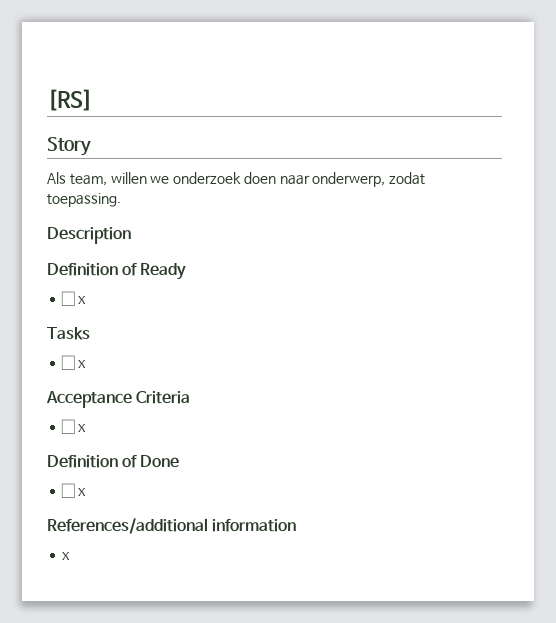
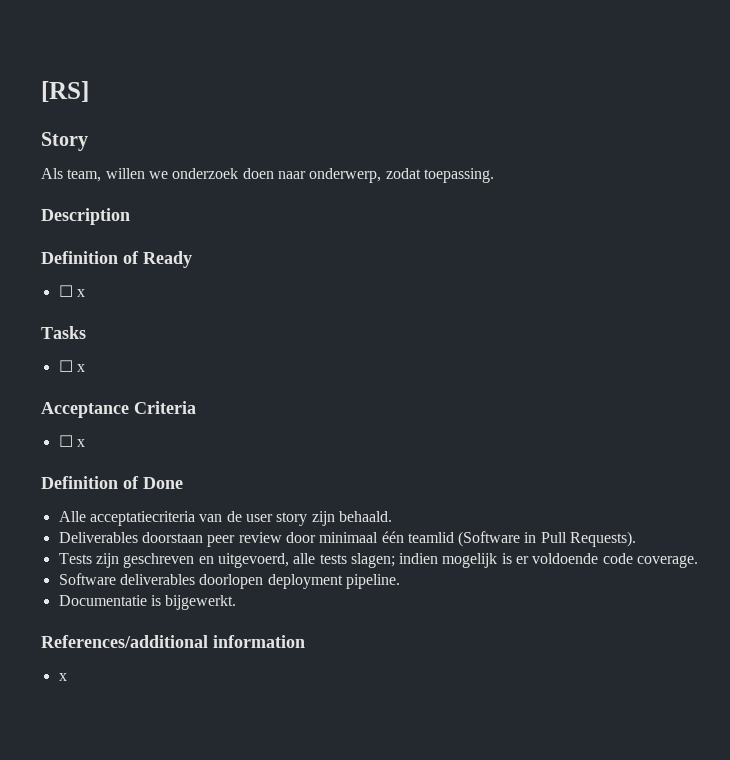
[61,483,87,498] ☐ x -> [58,511,392,526] [58,531,637,547] [58,553,699,568] [58,573,400,589] [58,595,237,610] Alle acceptatiecriteria van de user story zijn behaald. // Deliverables doorstaan peer review door minimaal één teamlid (Software in Pull Requests). // Tests zijn geschreven en uitgevoerd, alle tests slagen; indien mogelijk is er voldoende code coverage. // Software deliverables doorlopen deployment pipeline. // Documentatie is bijgewerkt.

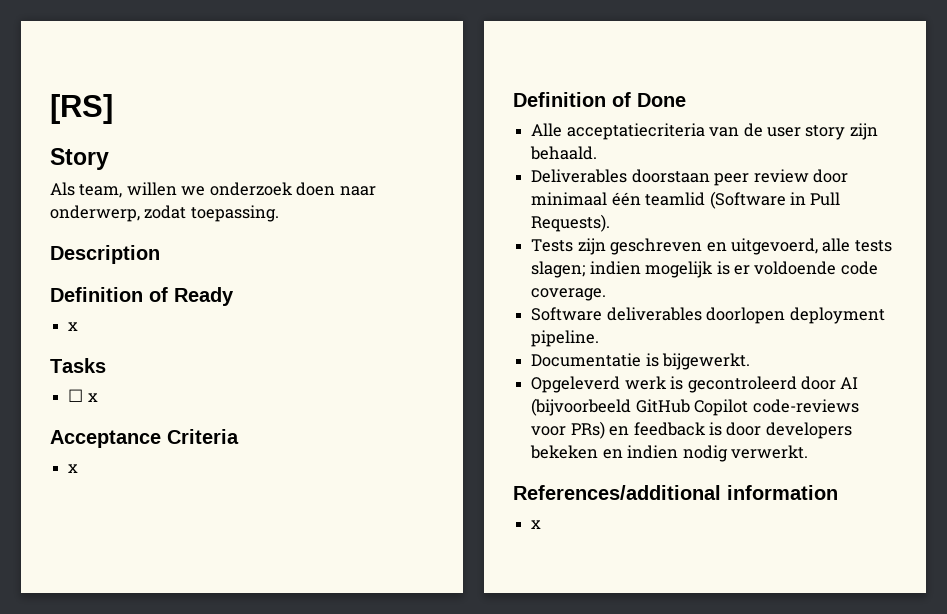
[58,285,73,297] ☐ -> (234, 296) none
[58,435,73,447] ☐ -> (239, 436) none
(237, 602) none -> [531,376,859,393] [531,398,859,416] [531,421,852,439] [530,445,808,462] // Opgeleverd werk is gecontroleerd door AI (bijvoorbeeld GitHub Copilot code-reviews voor PRs) en feedback is door developers bekeken en indien nodig verwerkt.

